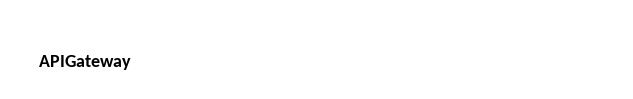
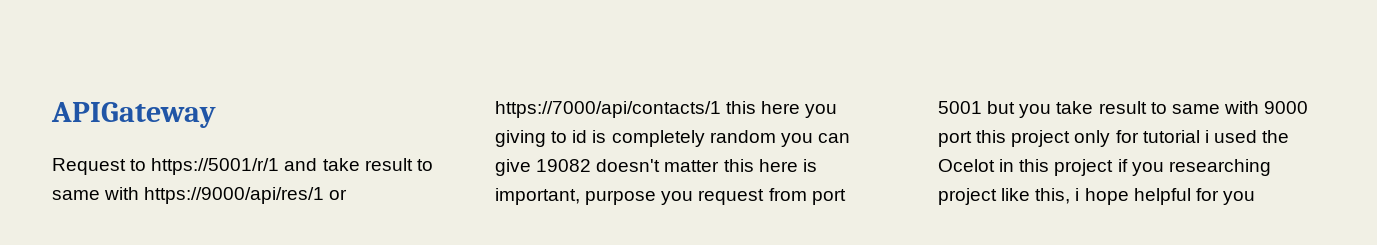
(131, 62) none -> [52,158,433,175] [52,187,348,204] [495,101,838,118] [495,130,850,147] [495,159,817,176] [495,188,846,205] [938,101,1309,118] [938,130,1290,147] [938,159,1271,176] [938,188,1255,205] // Request to https://5001/r/1 and take result to same with https://9000/api/res/1 or https://7000/api/contacts/1 this here you giving to id is completely random you can give 19082 doesn't matter this here is important, purpose you request from port 5001 but you take result to same with 9000 port this project only for tutorial i used the Ocelot in this project if you researching project like this, i hope helpful for you

